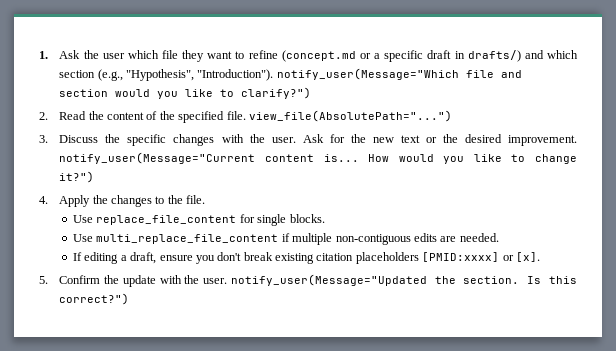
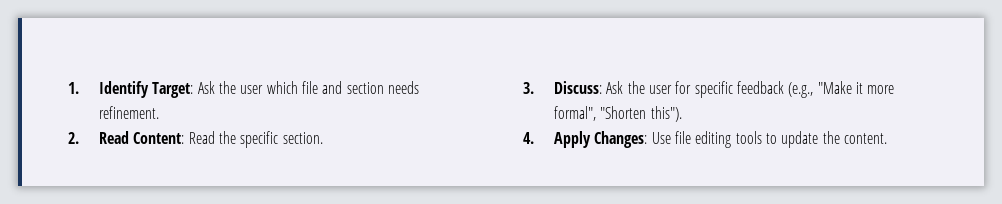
(48, 55) none -> [98,81,194,98] Identify Target:
[182,50,579,62] [59,68,522,81] [59,87,312,99] [39,110,452,123] [39,134,578,146] [59,152,577,164] [59,171,95,183] [39,195,206,207] [73,214,325,226] [73,233,499,245] [73,252,540,264] [39,274,577,287] [59,293,130,305] they want to refine (concept.md or a specific draft in drafts/) and which section (e.g., "Hypothesis", "Introduction"). notify_user(Message="Which file and section would you like to clarify?") // 2. Read the content of the specified file. view_file(AbsolutePath="...") // 3. Discuss the specific changes with the user. Ask for the new text or the desired improvement. notify_user(Message="Current content is... How would you like to change it?") // 4. Apply the changes to the file. // Use replace_file_content for single blocks. // Use multi_replace_file_content if multiple non-contiguous edits are needed. // If editing a draft, ensure you don't break existing citation placeholders [PMID:xxxx] or [x]. // 5. Confirm the update with the user. notify_user(Message="Updated the section. Is this correct?") -> [322,81,419,94] [98,106,159,119] [68,131,323,148] [523,81,895,98] [553,106,682,122] [523,131,887,148] and section needs refinement. // 2. Read Content: Read the specific section. // 3. Discuss: Ask the user for specific feedback (e.g., "Make it more formal", "Shorten this"). // 4. Apply Changes: Use file editing tools to update the content.

